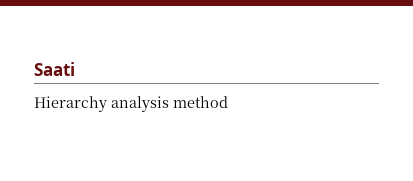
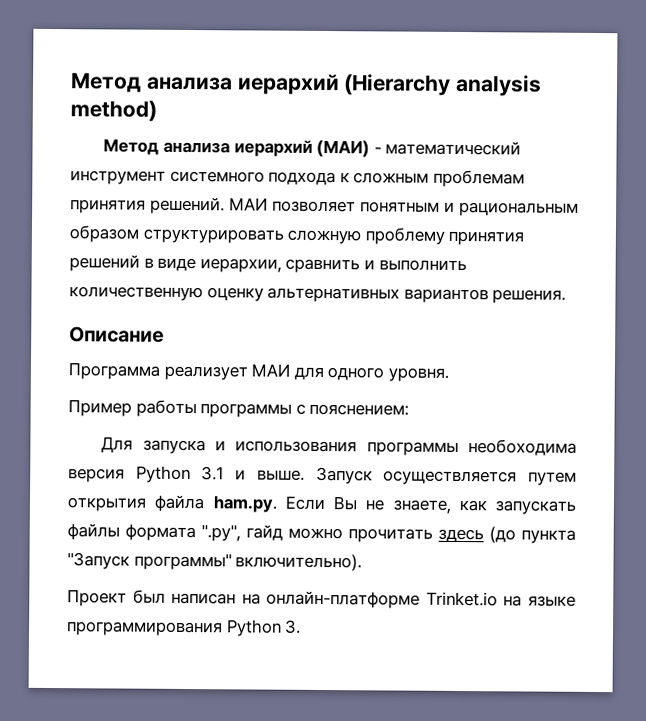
[34,62,75,76] [34,96,228,112] Saati // Hierarchy analysis method -> [70,72,543,97] [70,100,157,122] [103,138,522,158] [70,169,525,188] [70,196,579,217] [69,225,525,246] [69,254,467,274] [69,286,567,304] [69,326,164,343] [68,362,449,382] [68,399,410,418] [101,436,577,456] [68,465,577,486] [67,494,576,515] [67,523,576,544] [67,552,363,572] [67,589,576,609] [66,619,302,637] Метод анализа иерархий (Hierarchy analysis method) // Метод анализа иерархий (МАИ) - математический инструмент системного подхода к сложным проблемам принятия решений. МАИ позволяет понятным и рациональным образом структурировать сложную проблему принятия решений в виде иерархии, сравнить и выполнить количественную оценку альтернативных вариантов решения. // Описание // Программа реализует МАИ для одного уровня. // Пример работы программы с пояснением: // Для запуска и использования программы необоходима версия Python 3.1 и выше. Запуск осуществляется путем открытия файла ham.py. Если Вы не знаете, как запускать файлы формата ".py", гайд можно прочитать здесь (до пункта "Запуск программы" включительно). // Проект был написан на онлайн-платформе Trinket.io на языке программирования Python 3.

